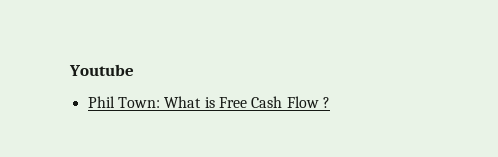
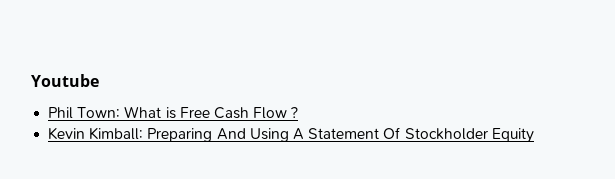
(330, 102) none -> [48,127,534,143] // Kevin Kimball: Preparing And Using A Statement Of Stockholder Equity

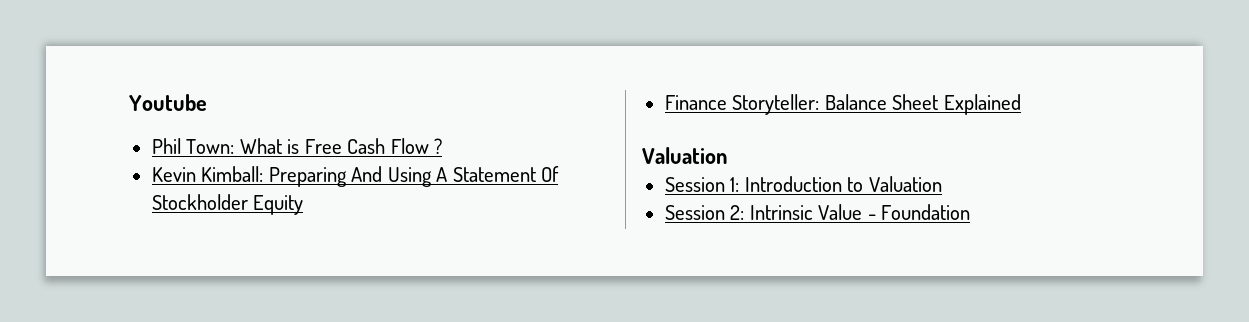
(534, 135) none -> [664,94,1021,115] [642,147,728,164] [664,176,942,192] [664,204,971,220] // Finance Storyteller: Balance Sheet Explained // Valuation // Session 1: Introduction to Valuation // Session 2: Intrinsic Value - Foundation

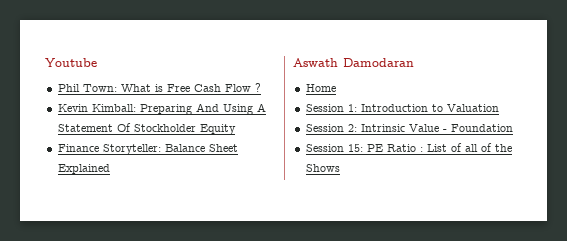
[642,147,728,164] Valuation -> [293,58,414,67] [305,84,336,92] Aswath Damodaran // Home
(971, 212) none -> [305,143,512,152] [305,164,340,172] // Session 15: PE Ratio : List of all of the Shows

